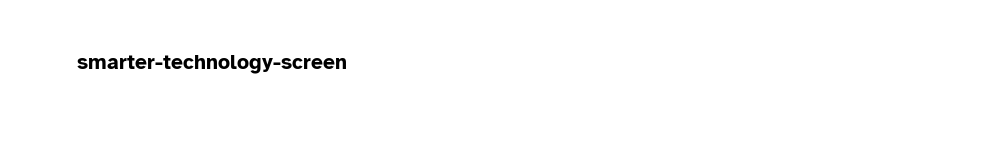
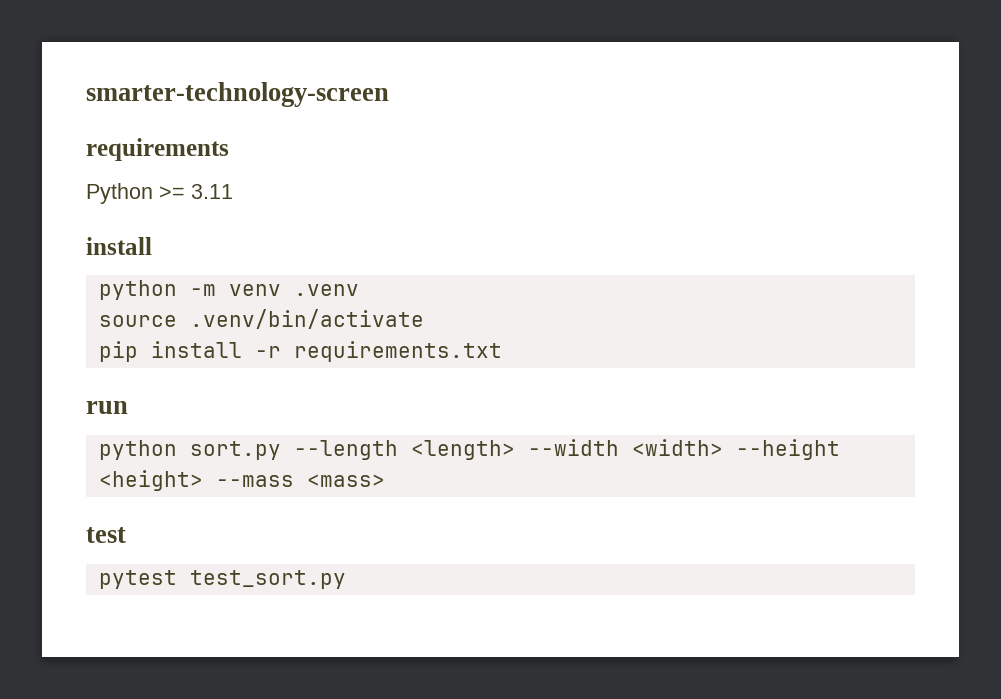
(347, 64) none -> [86,138,229,161] [86,183,233,204] [86,237,152,255] [98,280,359,300] [98,309,424,329] [98,341,502,362] [86,401,128,414] [98,439,840,460] [98,470,385,491] [86,527,126,543] [98,570,346,589] // requirements // Python >= 3.11 // install // python -m venv .venv // source .venv/bin/activate // pip install -r requirements.txt // run // python sort.py --length <length> --width <width> --height <height> --mass <mass> // test // pytest test_sort.py

